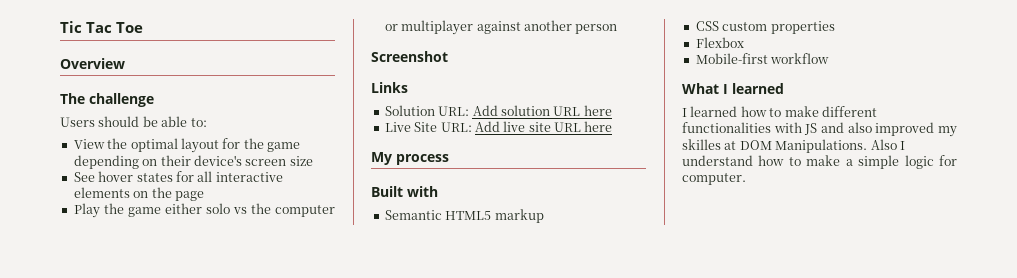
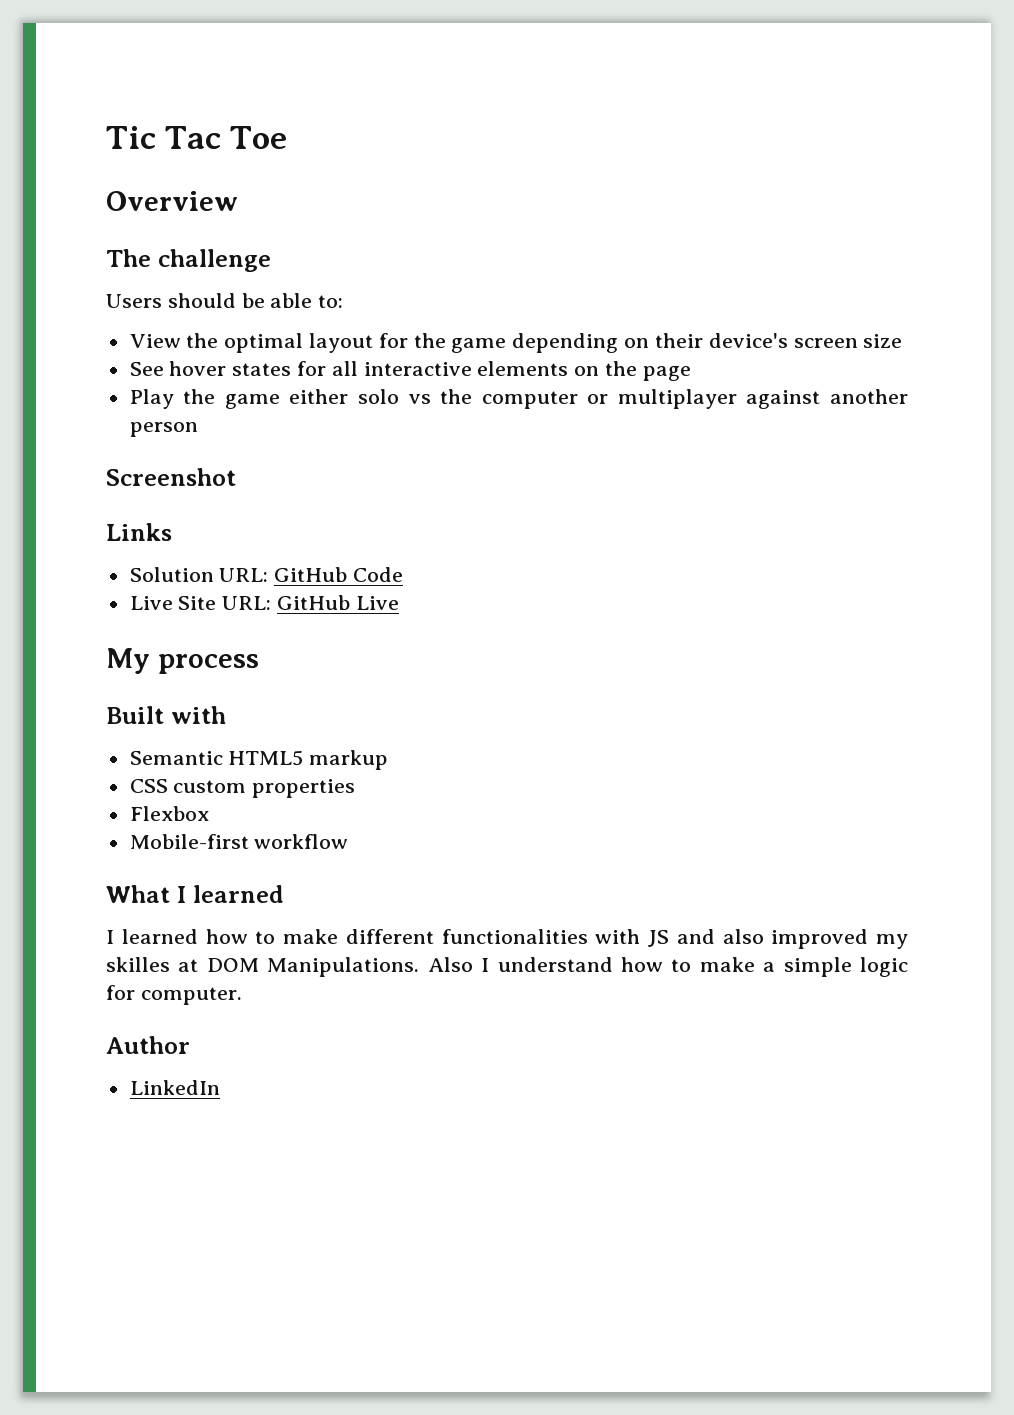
[472,105,612,116] Add solution URL here -> [274,567,404,582] GitHub Code
[474,121,613,132] Add live site URL here -> [277,595,399,610] GitHub Live
(746, 179) none -> [106,1036,190,1054] [129,1080,220,1095] // Author // LinkedIn

